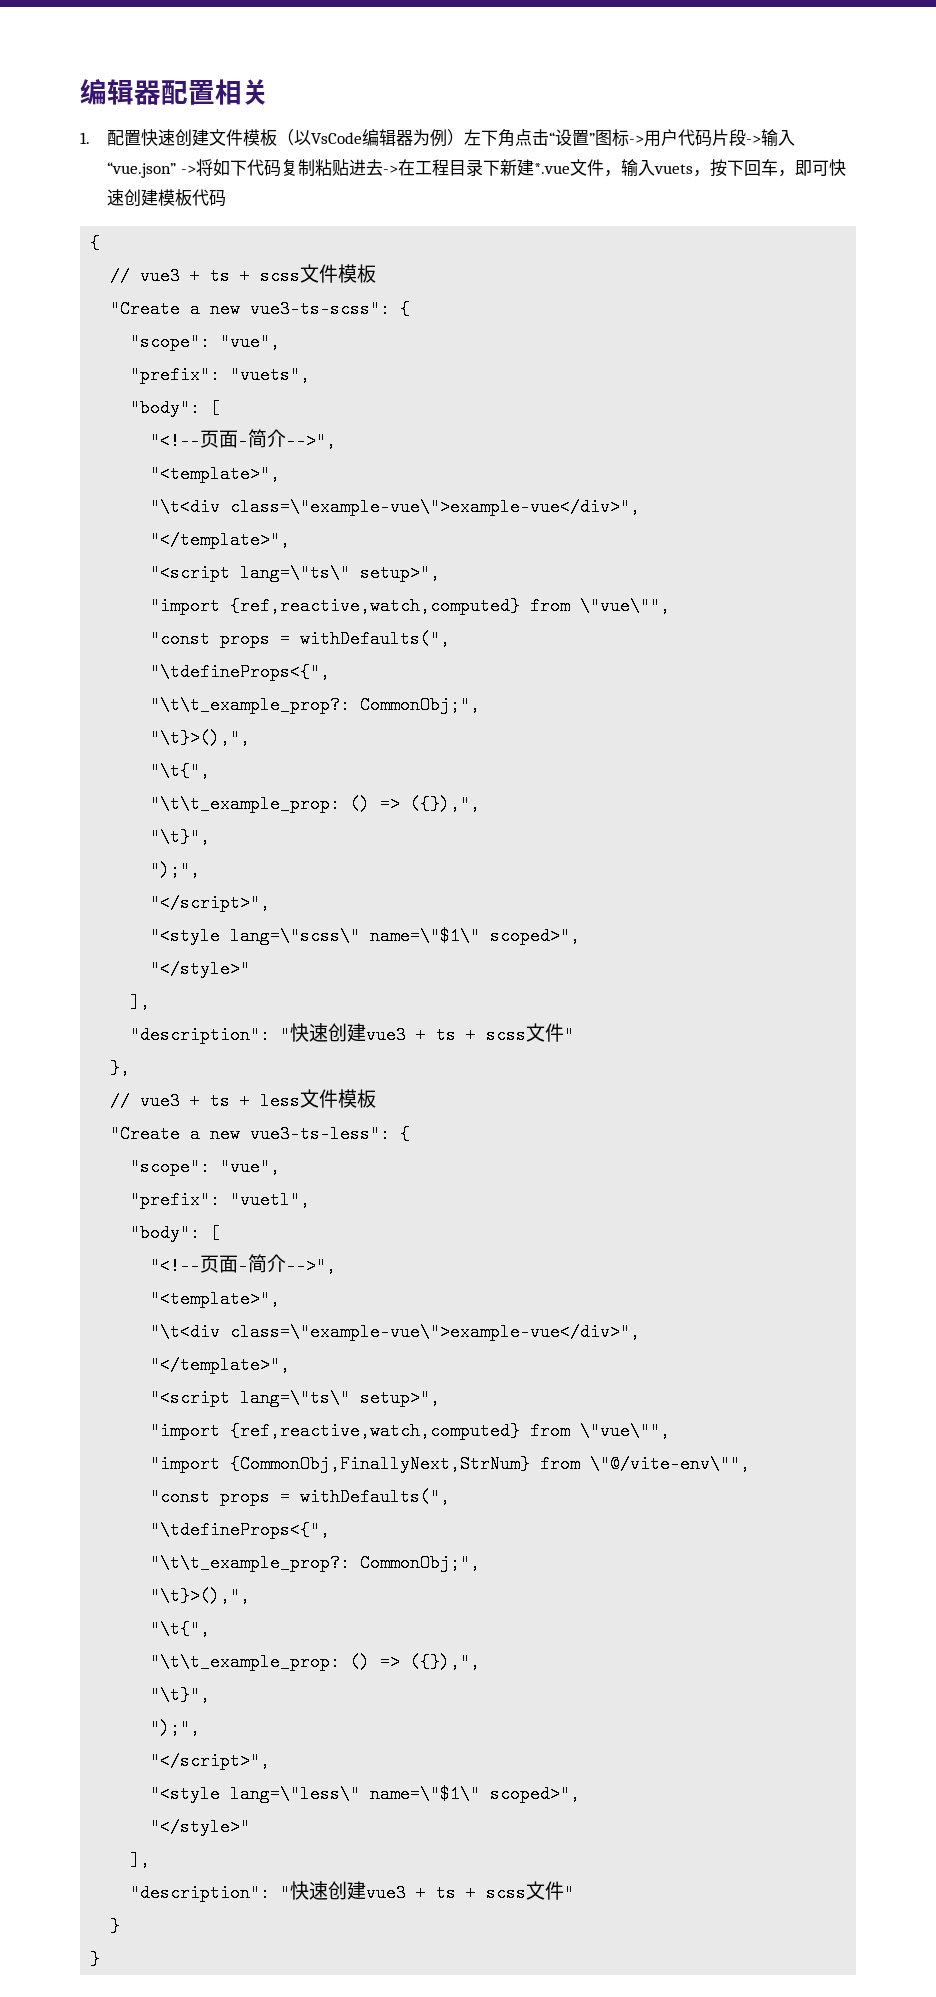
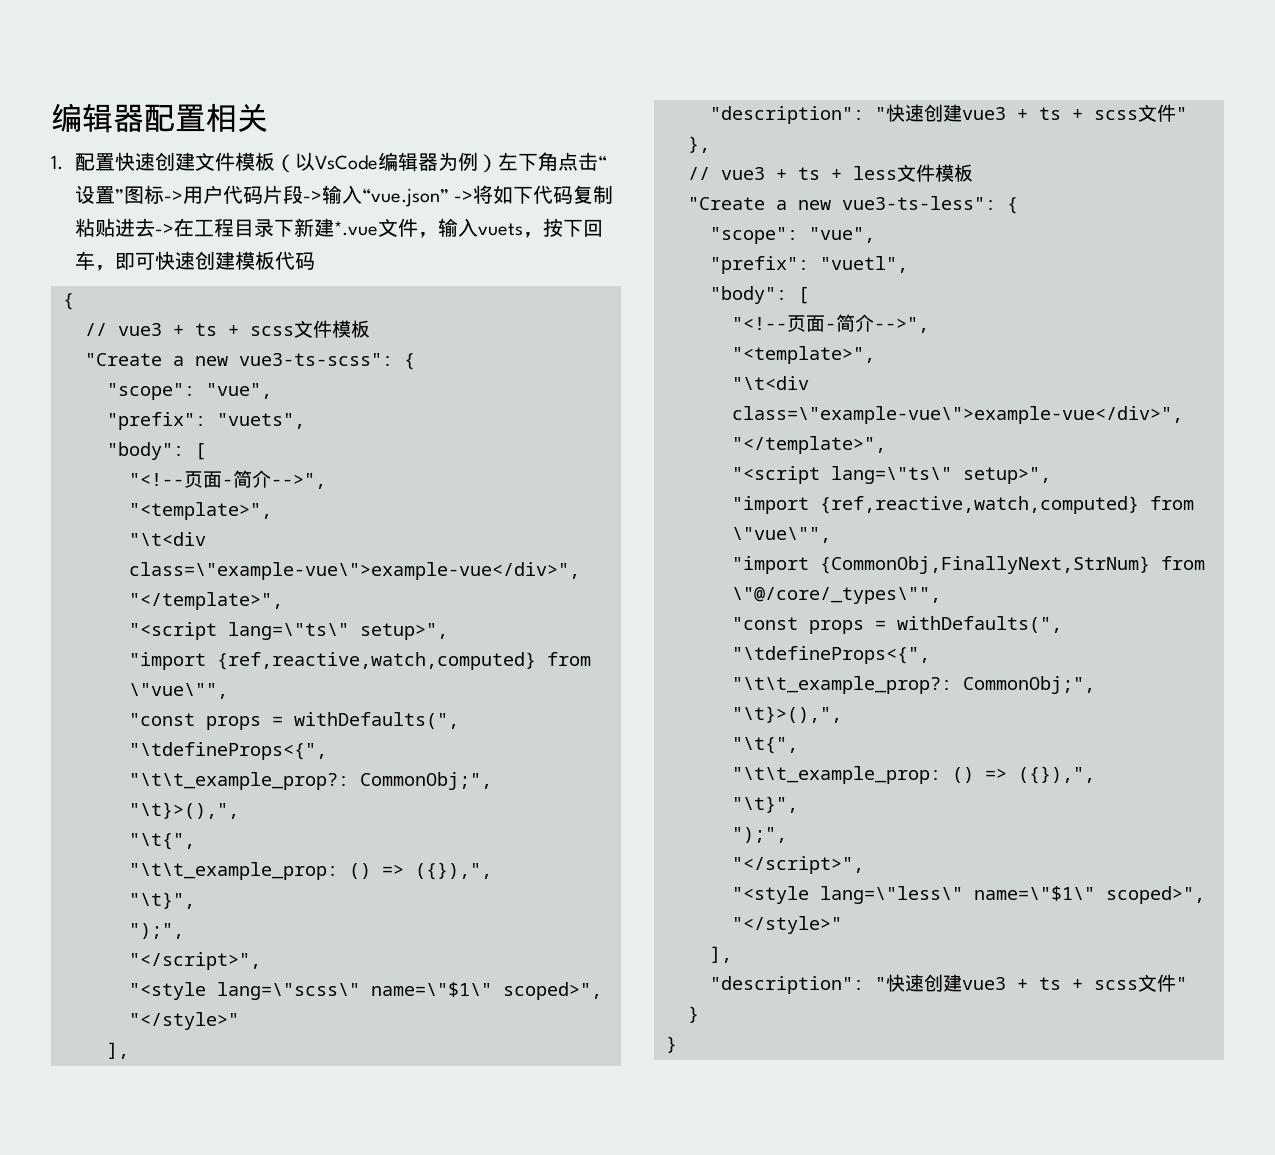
[590,1455,751,1473] \"@/vite-env\"", -> [732,587,941,604] \"@/core/_types\"",

